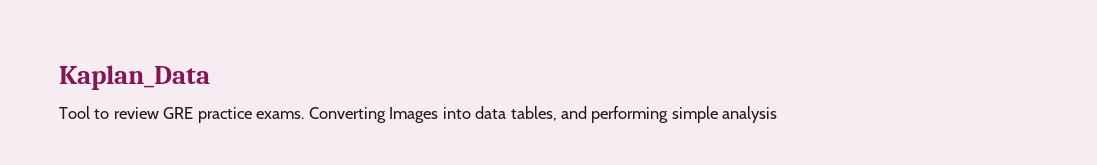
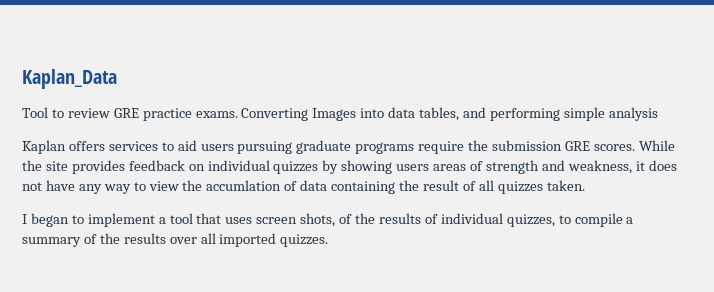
(778, 114) none -> [22,140,675,154] [22,160,677,174] [22,180,585,194] [22,213,634,227] [22,233,329,247] // Kaplan offers services to aid users pursuing graduate programs require the submission GRE scores. While the site provides feedback on individual quizzes by showing users areas of strength and weakness, it does not have any way to view the accumlation of data containing the result of all quizzes taken. // I began to implement a tool that uses screen shots, of the results of individual quizzes, to compile a summary of the results over all imported quizzes.

